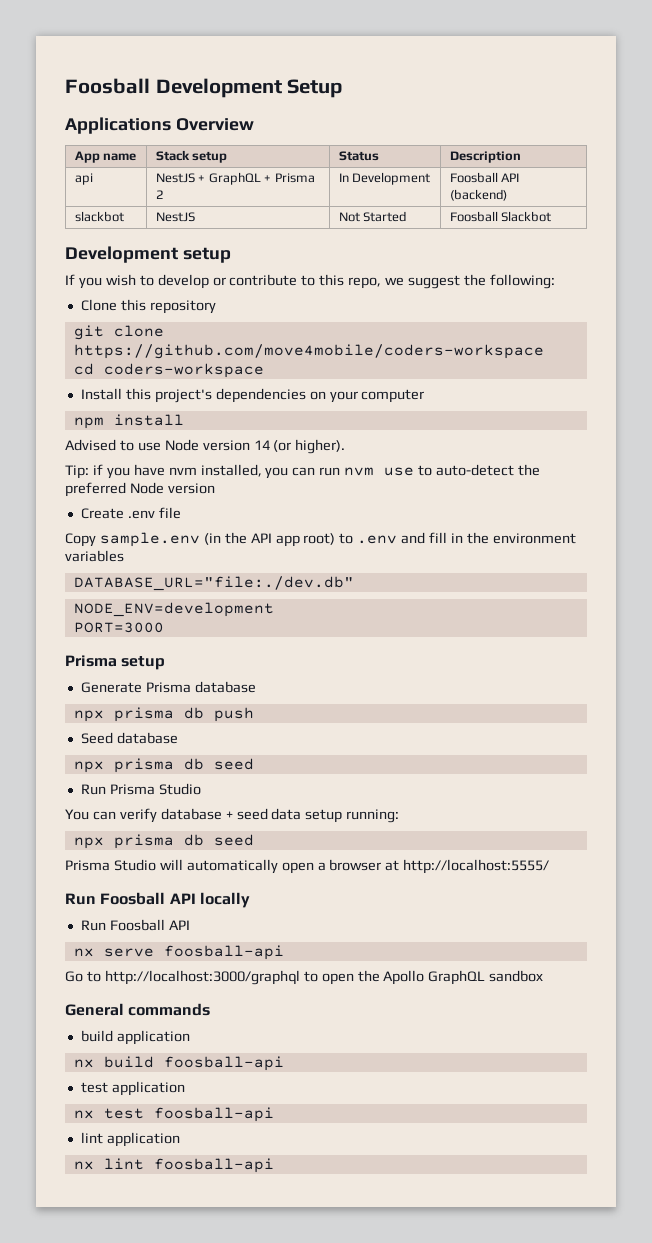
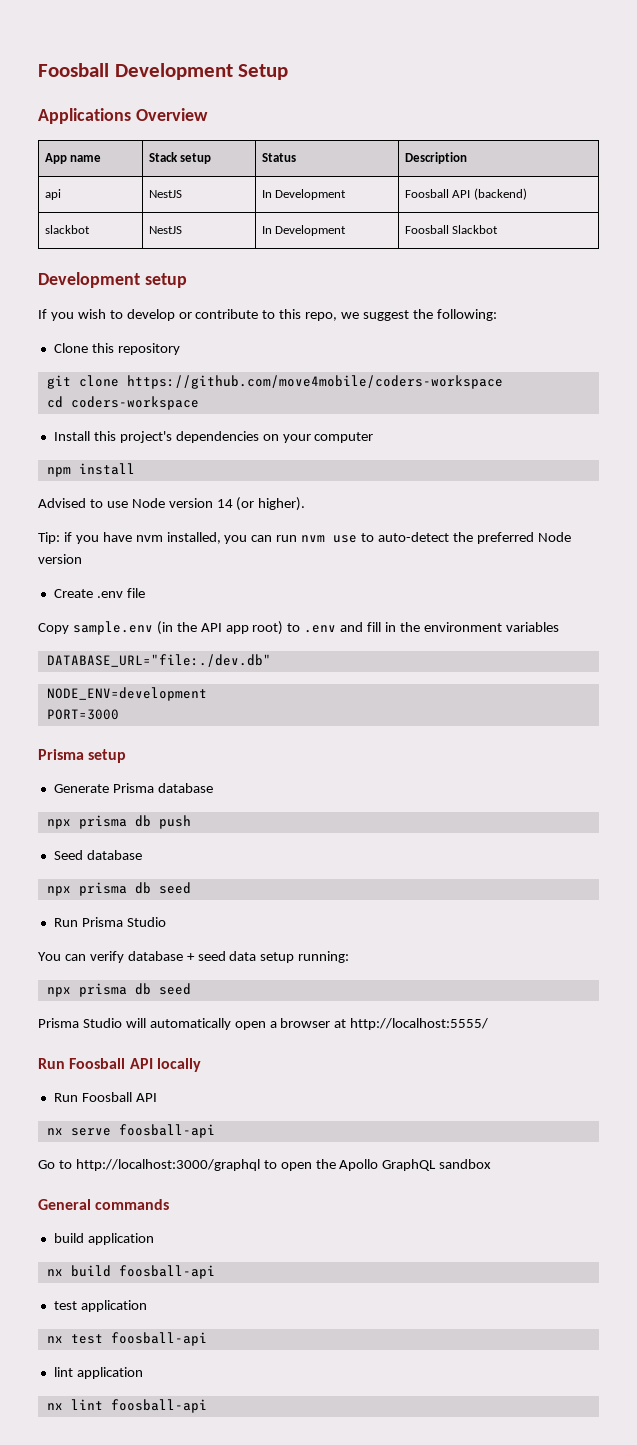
[198,172,315,185] [155,190,164,199] + GraphQL + Prisma 2 -> (182, 194) none
[338,211,407,222] Not Started -> [261,225,347,236] In Development

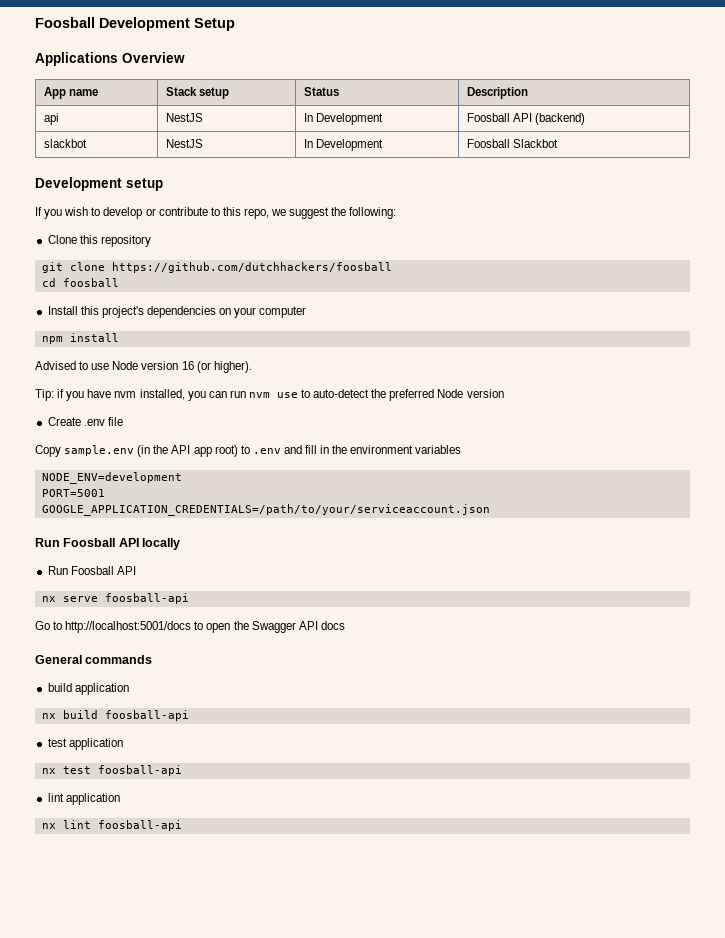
[126,375,503,389] https://github.com/move4mobile/coders-workspace -> [111,262,392,273] https://github.com/dutchhackers/foosball
[70,396,199,410] coders-workspace -> [62,278,119,287] foosball
[216,499,233,508] 14 -> [181,361,194,370] 16
[46,654,271,667] // DATABASE_URL="file:./dev.db" -> (462, 449) none
[46,709,119,720] [38,749,127,763] [53,783,213,793] [46,815,191,829] [53,850,142,860] [46,882,191,896] [53,917,166,927] [38,951,350,963] [46,983,191,997] [38,1018,489,1030] PORT=3000 // Prisma setup // Generate Prisma database // npx prisma db push // Seed database // npx prisma db seed // Run Prisma Studio // You can verify database + seed data setup running: // npx prisma db seed // Prisma Studio will automatically open a browser at http://localhost:5555/ -> [41,489,105,497] [41,504,490,516] PORT=5001 // GOOGLE_APPLICATION_CREDENTIALS=/path/to/your/serviceaccount.json
[75,1159,260,1171] http://localhost:3000/graphql -> [65,621,192,633] http://localhost:5001/docs
[339,1159,492,1171] Apollo GraphQL sandbox -> [251,621,345,633] Swagger API docs

